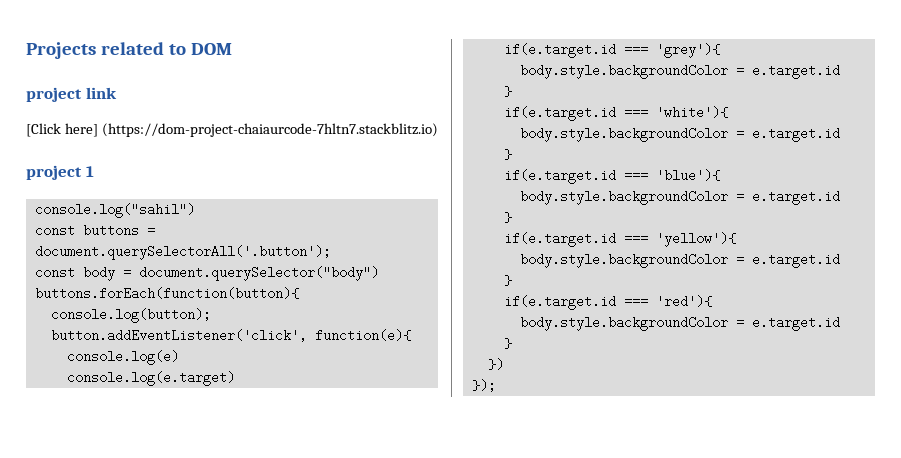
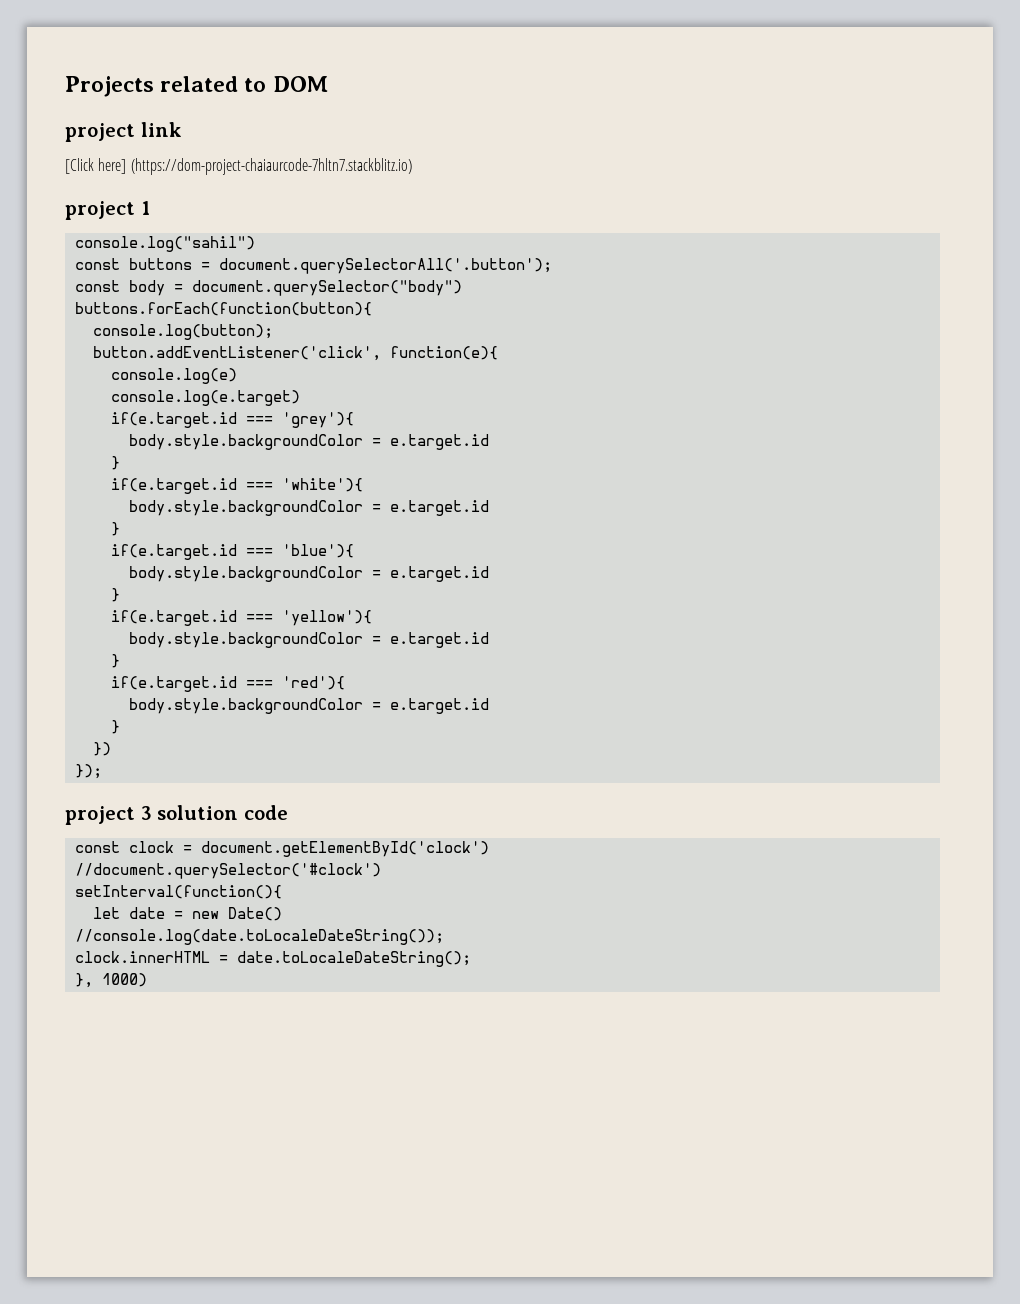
(496, 385) none -> [65,805,288,825] [74,841,489,857] [74,863,381,879] [74,885,282,899] [92,907,282,921] [74,929,444,945] [74,951,471,967] [74,973,147,988] // project 3 solution code // const clock = document.getElementById('clock') // //document.querySelector('#clock') // setInterval(function(){ // let date = new Date() // //console.log(date.toLocaleDateString()); // clock.innerHTML = date.toLocaleDateString(); // }, 1000)

